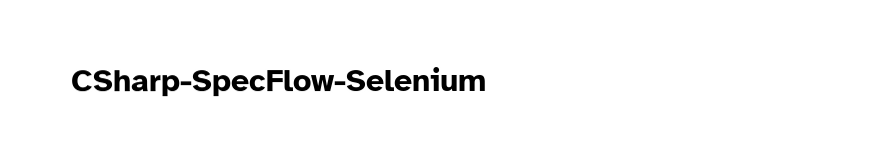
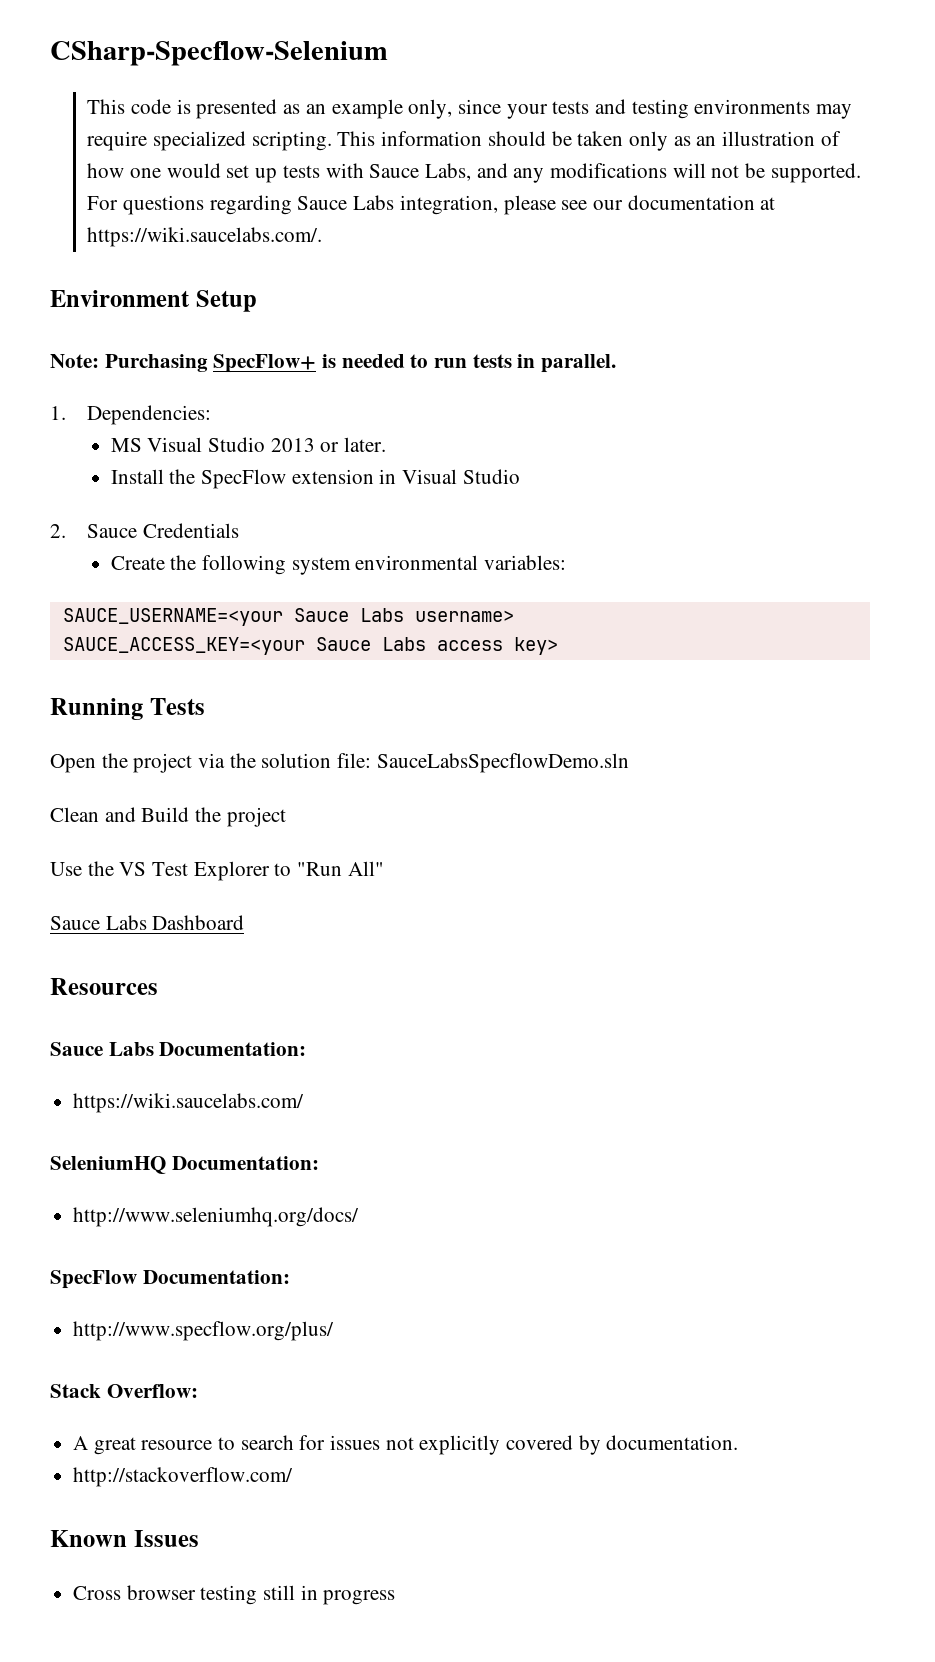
[70,66,487,97] CSharp-SpecFlow-Selenium -> [50,41,388,66] [87,99,852,119] [87,131,841,151] [87,163,861,183] [87,195,776,215] [87,227,323,247] [50,290,257,312] [50,354,617,373] [50,405,212,425] [110,437,386,452] [110,469,520,489] [50,523,240,538] [110,555,566,575] [62,608,514,626] [62,637,558,655] [50,698,205,720] [50,753,629,773] [50,807,286,827] [50,861,384,881] [50,915,245,930] [50,978,158,995] [50,1042,307,1056] [73,1093,305,1113] [50,1156,319,1174] [73,1207,360,1227] [50,1270,290,1289] [73,1321,335,1341] [50,1384,198,1398] [73,1435,739,1455] [73,1467,294,1487] [50,1530,199,1547] [73,1585,396,1605] CSharp-Specflow-Selenium // This code is presented as an example only, since your tests and testing environments may require specialized scripting. This information should be taken only as an illustration of how one would set up tests with Sauce Labs, and any modifications will not be supported. For questions regarding Sauce Labs integration, please see our documentation at https://wiki.saucelabs.com/. // Environment Setup // Note: Purchasing SpecFlow+ is needed to run tests in parallel. // 1. Dependencies: // MS Visual Studio 2013 or later. // Install the SpecFlow extension in Visual Studio // 2. Sauce Credentials // Create the following system environmental variables: // SAUCE_USERNAME=<your Sauce Labs username> // SAUCE_ACCESS_KEY=<your Sauce Labs access key> // Running Tests // Open the project via the solution file: SauceLabsSpecflowDemo.sln // Clean and Build the project // Use the VS Test Explorer to "Run All" // Sauce Labs Dashboard // Resources // Sauce Labs Documentation: // https://wiki.saucelabs.com/ // SeleniumHQ Documentation: // http://www.seleniumhq.org/docs/ // SpecFlow Documentation: // http://www.specflow.org/plus/ // Stack Overflow: // A great resource to search for issues not explicitly covered by documentation. // http://stackoverflow.com/ // Known Issues // Cross browser testing still in progress

